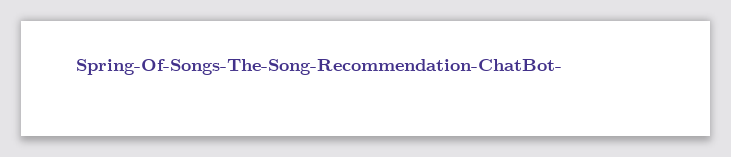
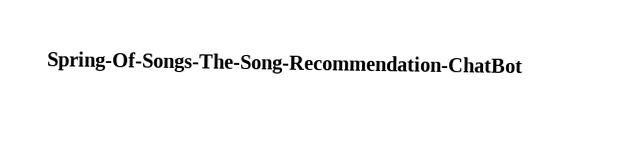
[76,59,562,75] Spring-Of-Songs-The-Song-Recommendation-ChatBot- -> [47,51,523,78] Spring-Of-Songs-The-Song-Recommendation-ChatBot

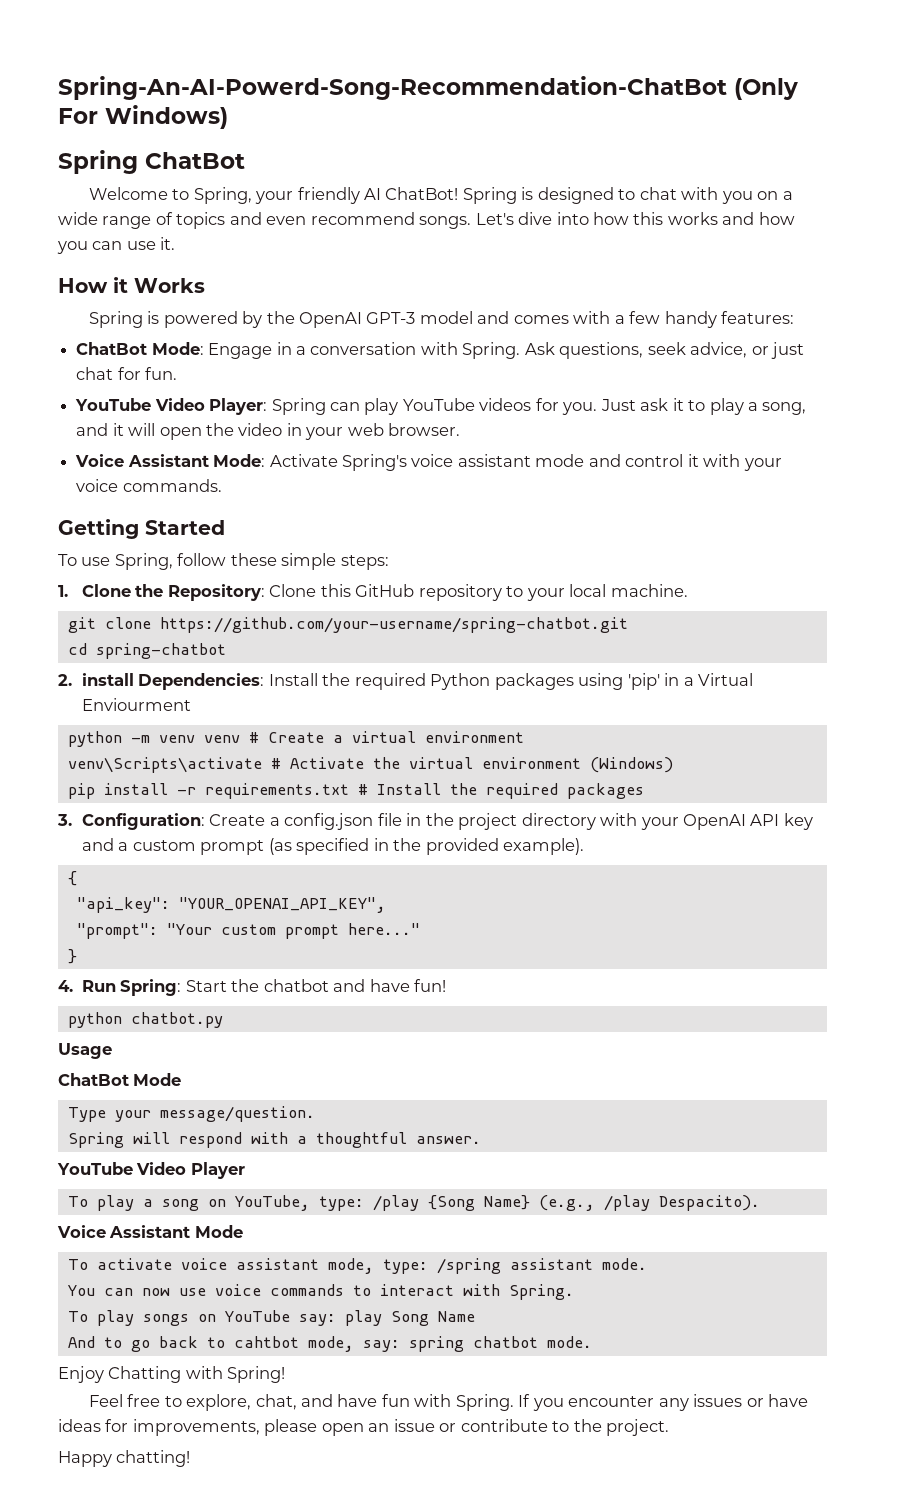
[47,51,523,78] Spring-Of-Songs-The-Song-Recommendation-ChatBot -> [58,76,798,100] [58,105,228,129] [58,150,245,174] [88,187,793,204] [58,212,795,229] [57,237,176,254] [58,277,205,293] [88,311,795,328] [76,342,805,359] [76,367,178,380] [75,398,807,415] [76,423,461,440] [75,454,782,471] [76,479,222,492] [58,519,225,539] [58,553,389,570] [58,584,688,601] [67,617,628,633] [67,643,226,659] [58,673,754,690] [82,698,192,711] [67,731,524,747] [67,757,673,773] [67,783,644,799] [57,813,813,830] [82,838,585,855] [67,871,77,886] [76,897,386,913] [76,923,420,939] [67,949,77,964] [58,979,447,996] [67,1012,223,1028] [58,1043,112,1059] [58,1073,182,1086] [67,1106,315,1122] [67,1132,481,1148] [57,1162,245,1179] [67,1195,760,1211] [57,1225,243,1238] [67,1258,647,1274] [67,1284,574,1300] [67,1310,475,1326] [67,1336,592,1352] [58,1366,286,1383] [88,1394,809,1411] [58,1419,670,1436] [58,1450,191,1467] Spring-An-AI-Powerd-Song-Recommendation-ChatBot (Only For Windows) // Spring ChatBot // Welcome to Spring, your friendly AI ChatBot! Spring is designed to chat with you on a wide range of topics and even recommend songs. Let's dive into how this works and how you can use it. // How it Works // Spring is powered by the OpenAI GPT-3 model and comes with a few handy features: // ChatBot Mode: Engage in a conversation with Spring. Ask questions, seek advice, or just chat for fun. // YouTube Video Player: Spring can play YouTube videos for you. Just ask it to play a song, and it will open the video in your web browser. // Voice Assistant Mode: Activate Spring's voice assistant mode and control it with your voice commands. // Getting Started // To use Spring, follow these simple steps: // 1. Clone the Repository: Clone this GitHub repository to your local machine. // git clone https://github.com/your-username/spring-chatbot.git // cd spring-chatbot // 2. install Dependencies: Install the required Python packages using 'pip' in a Virtual Enviourment // python -m venv venv # Create a virtual environment // venv\Scripts\activate # Activate the virtual environment (Windows) // pip install -r requirements.txt # Install the required packages // 3. Configuration: Create a config.json file in the project directory with your OpenAI API key and a custom prompt (as specified in the provided example). // { // "api_key": "YOUR_OPENAI_API_KEY", // "prompt": "Your custom prompt here..." // } // 4. Run Spring: Start the chatbot and have fun! // python chatbot.py // Usage // ChatBot Mode // Type your message/question. // Spring will respond with a thoughtful answer. // YouTube Video Player // To play a song on YouTube, type: /play {Song Name} (e.g., /play Despacito). // Voice Assistant Mode // To activate voice assistant mode, type: /spring assistant mode. // You can now use voice commands to interact with Spring. // To play songs on YouTube say: play Song Name // And to go back to cahtbot mode, say: spring chatbot mode. // Enjoy Chatting with Spring! // Feel free to explore, chat, and have fun with Spring. If you encounter any issues or have ideas for improvements, please open an issue or contribute to the project. // Happy chatting!

